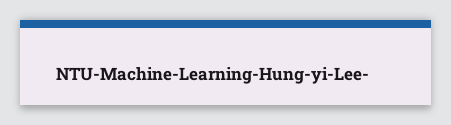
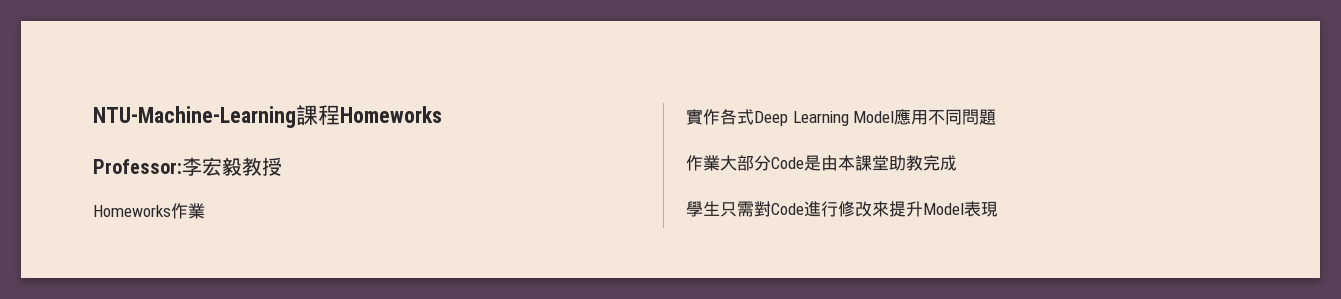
[56,67,369,84] NTU-Machine-Learning-Hung-yi-Lee- -> [93,105,442,128] [93,157,282,176] [93,203,205,219] [686,109,997,126] [686,155,957,171] [686,201,998,217] NTU-Machine-Learning課程Homeworks // Professor:李宏毅教授 // Homeworks作業 // 實作各式Deep Learning Model應用不同問題 // 作業大部分Code是由本課堂助教完成 // 學生只需對Code進行修改來提升Model表現

